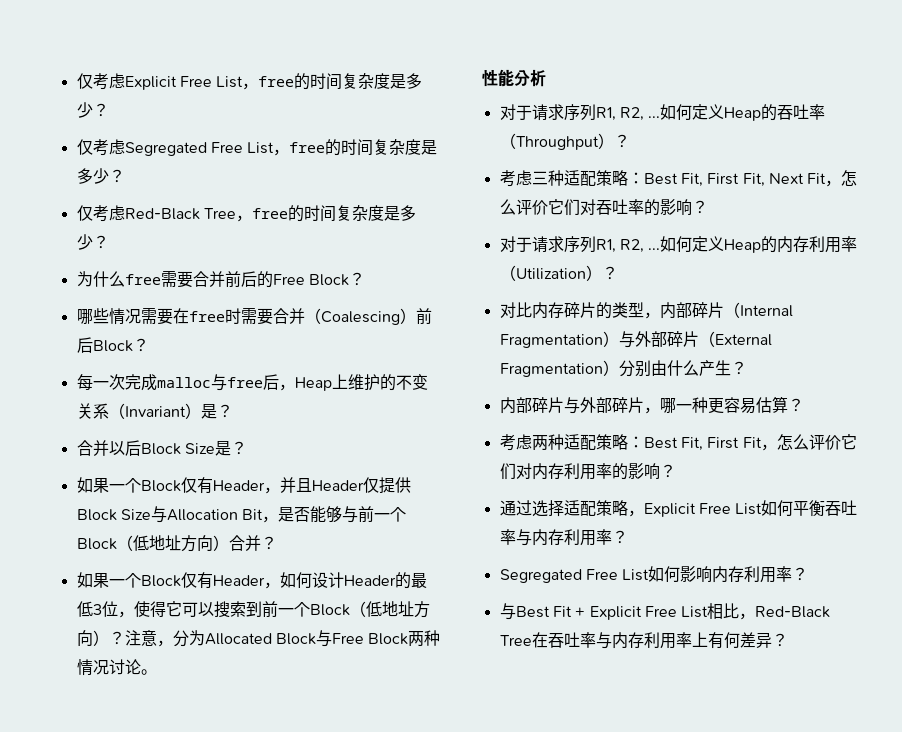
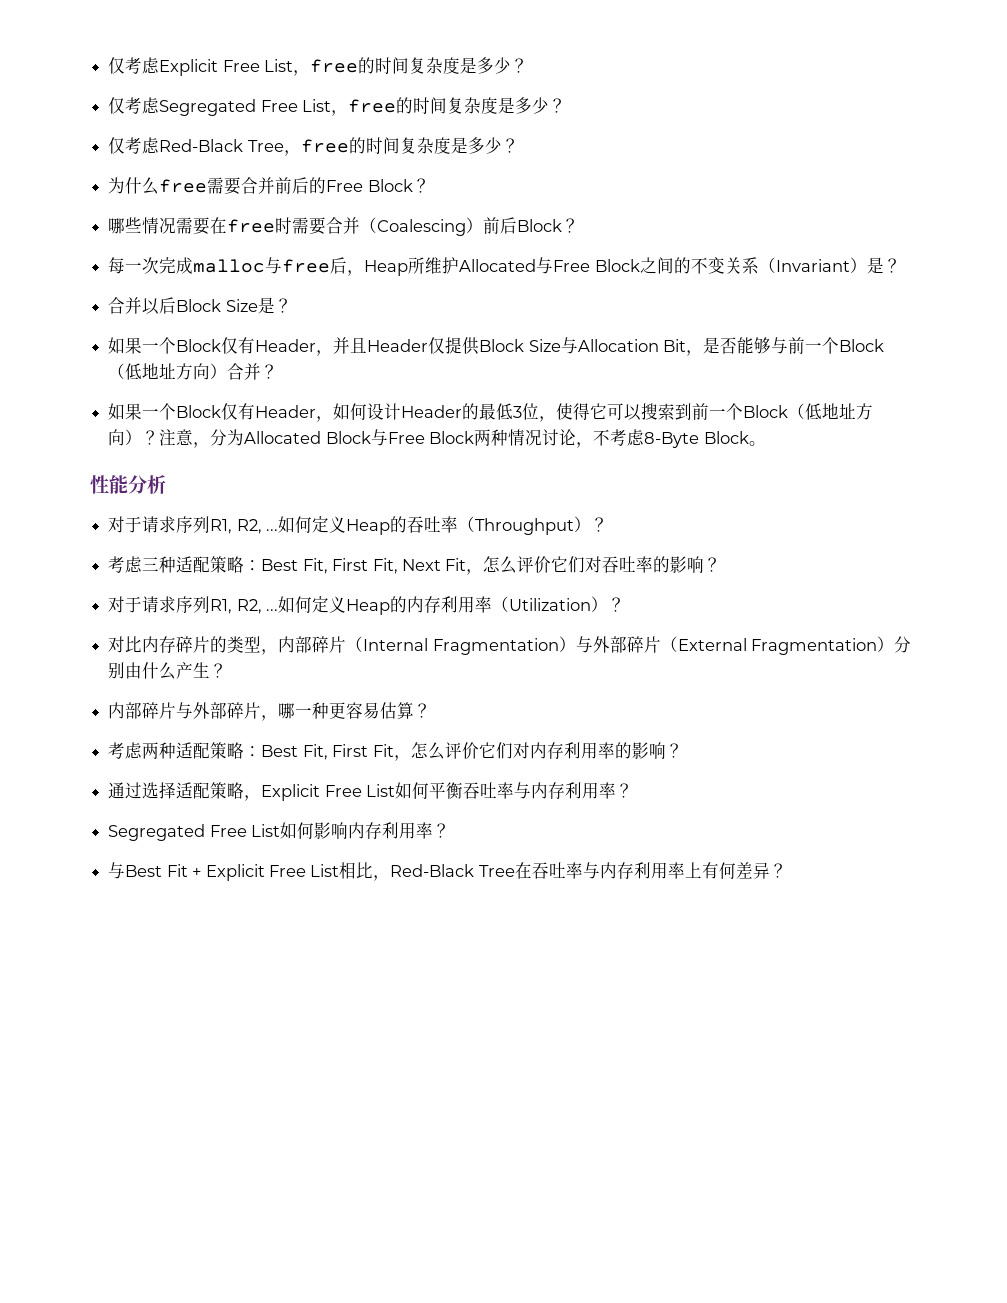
[331,374,380,391] 上维护 -> [408,257,674,274] 所维护Allocated与Free Block之间
(141, 667) none -> [576,429,749,448] ，不考虑8-Byte Block

